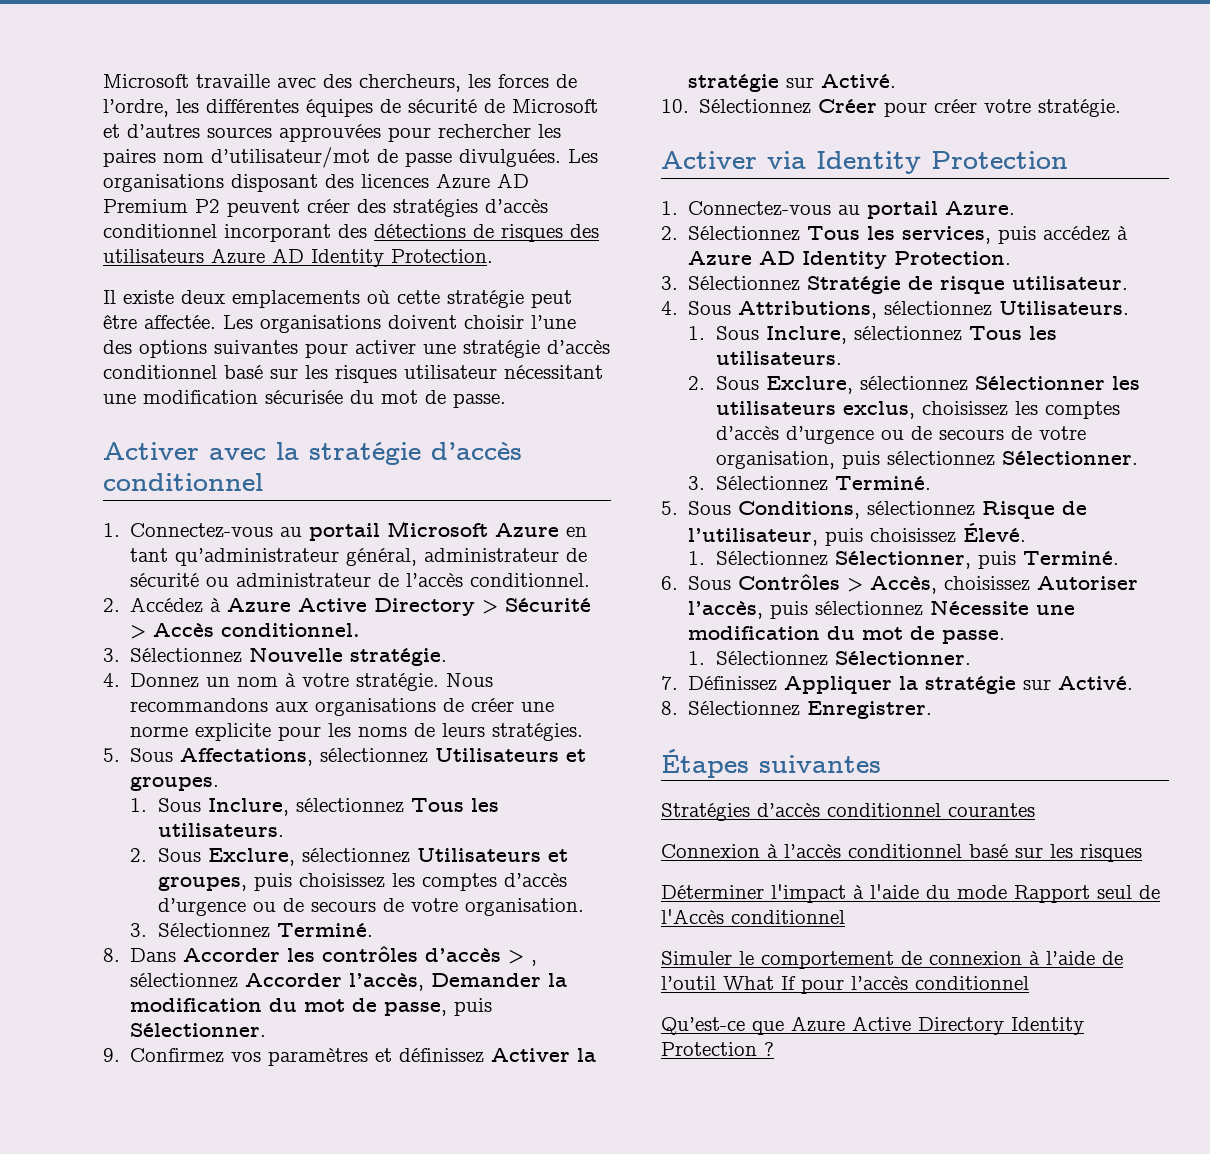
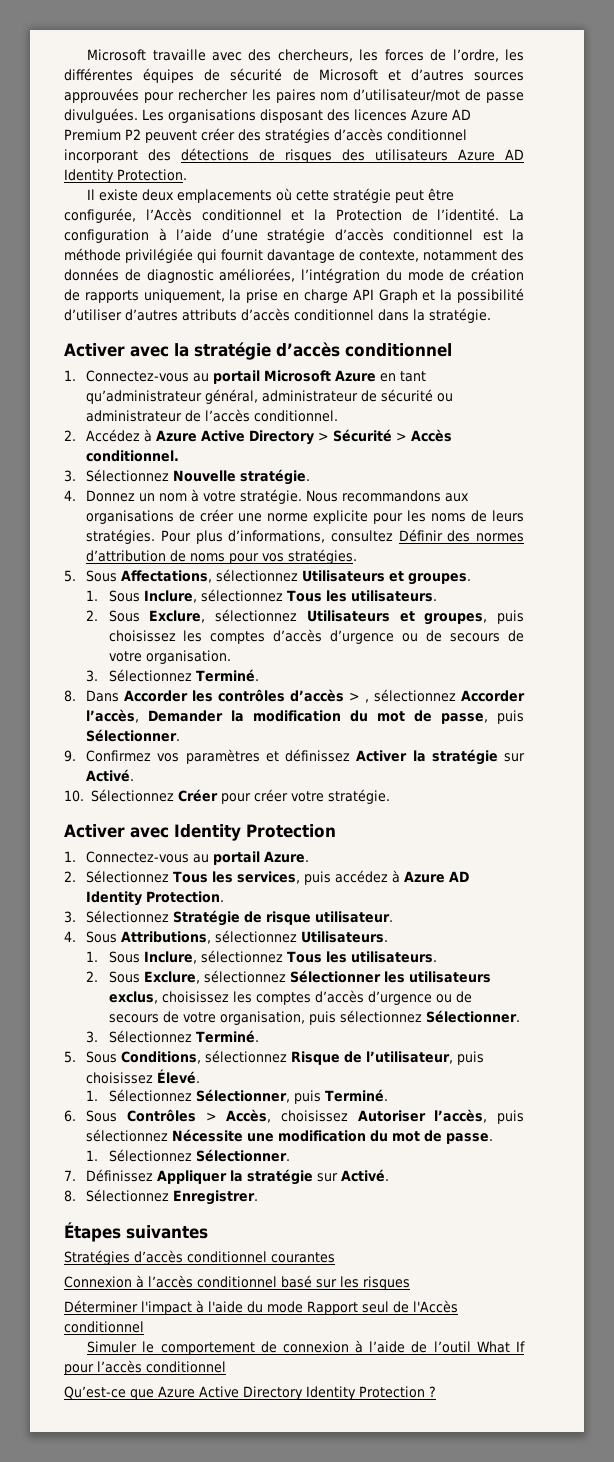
[144,315,576,333] [103,340,610,358] [103,365,603,383] [103,390,506,408] affectée. Les organisations doivent choisir l’une des options suivantes pour activer une stratégie d’accès conditionnel basé sur les risques utilisateur nécessitant une modification sécurisée du mot de passe. -> [64,208,524,223] [64,228,524,243] [64,248,524,263] [64,268,524,283] [64,288,524,303] [64,308,491,323] configurée, l’Accès conditionnel et la Protection de l’identité. La configuration à l’aide d’une stratégie d’accès conditionnel est la méthode privilégiée qui fournit davantage de contexte, notamment des données de diagnostic améliorées, l’intégration du mode de création de rapports uniquement, la prise en charge API Graph et la possibilité d’utiliser d’autres attributs d’accès conditionnel dans la stratégie.
(584, 732) none -> [160,529,524,544] [86,549,358,564] Pour plus d’informations, consultez Définir des normes d’attribution de noms pour vos stratégies.
[767,151,806,169] via -> [130,827,169,838] avec

